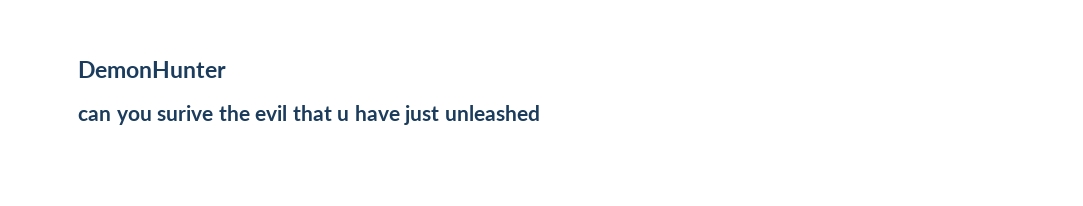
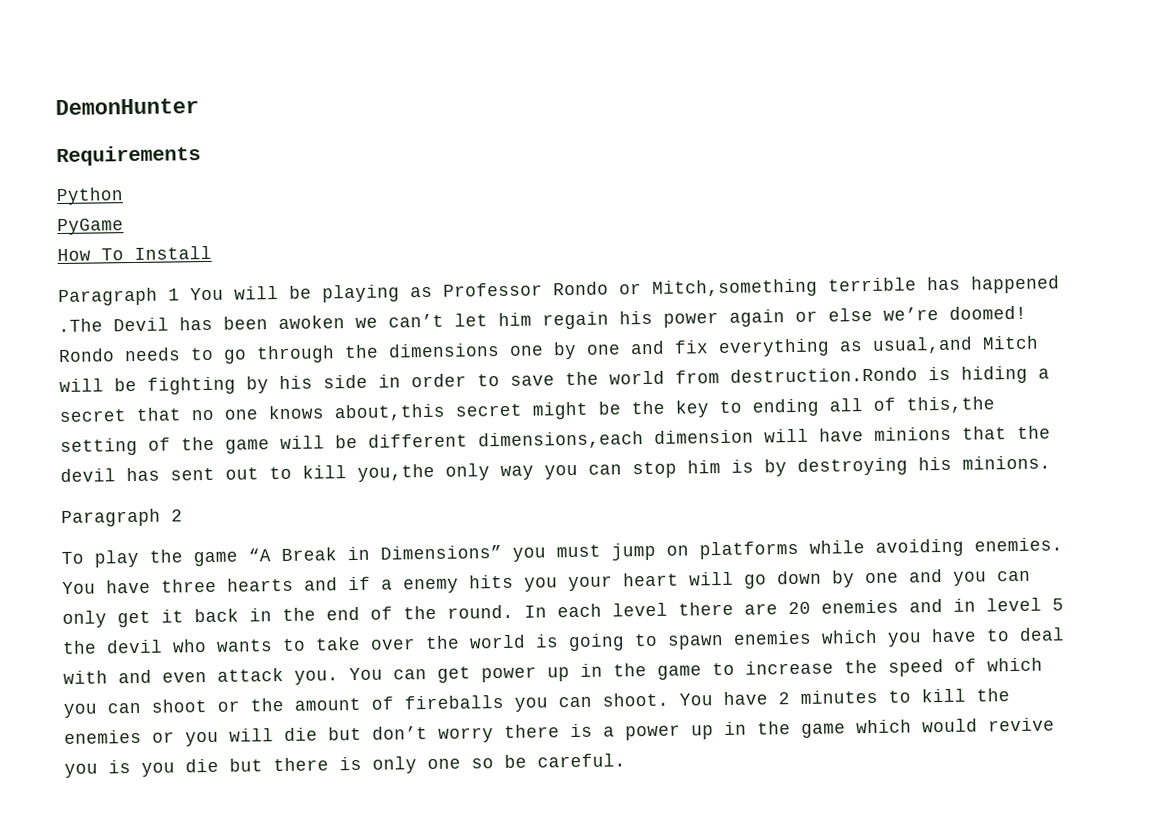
[78,105,540,125] can you surive the evil that u have just unleashed -> [56,145,201,167] [56,187,124,206] [57,218,124,236] [57,245,212,262] [58,275,1060,307] [58,305,1027,333] [58,335,1039,364] [59,365,1050,395] [59,396,995,423] [60,425,1051,457] [60,455,1051,483] [61,508,183,528] [61,537,1063,568] [62,569,1031,594] [62,597,1064,628] [62,627,1065,654] [63,657,1043,685] [63,688,1010,718] [64,717,1055,747] [64,753,626,778] Requirements // Python // PyGame // How To Install // Paragraph 1 You will be playing as Professor Rondo or Mitch,something terrible has happened .The Devil has been awoken we can’t let him regain his power again or else we’re doomed! Rondo needs to go through the dimensions one by one and fix everything as usual,and Mitch will be fighting by his side in order to save the world from destruction.Rondo is hiding a secret that no one knows about,this secret might be the key to ending all of this,the setting of the game will be different dimensions,each dimension will have minions that the devil has sent out to kill you,the only way you can stop him is by destroying his minions. // Paragraph 2 // To play the game “A Break in Dimensions” you must jump on platforms while avoiding enemies. You have three hearts and if a enemy hits you your heart will go down by one and you can only get it back in the end of the round. In each level there are 20 enemies and in level 5 the devil who wants to take over the world is going to spawn enemies which you have to deal with and even attack you. You can get power up in the game to increase the speed of which you can shoot or the amount of fireballs you can shoot. You have 2 minutes to kill the enemies or you will die but don’t worry there is a power up in the game which would revive you is you die but there is only one so be careful.

